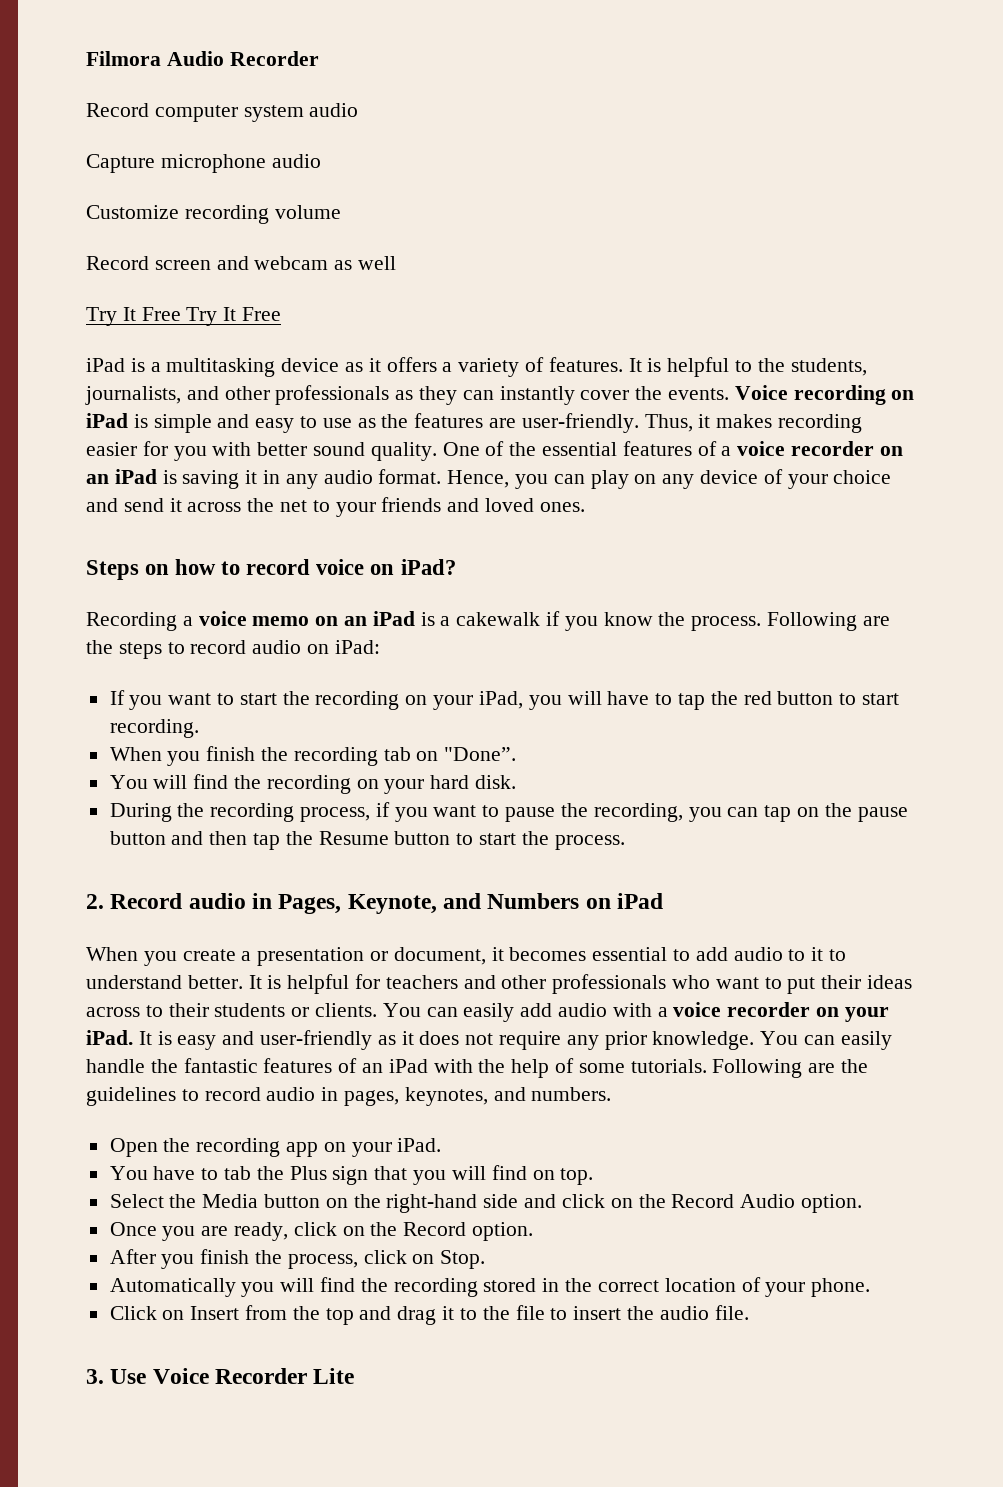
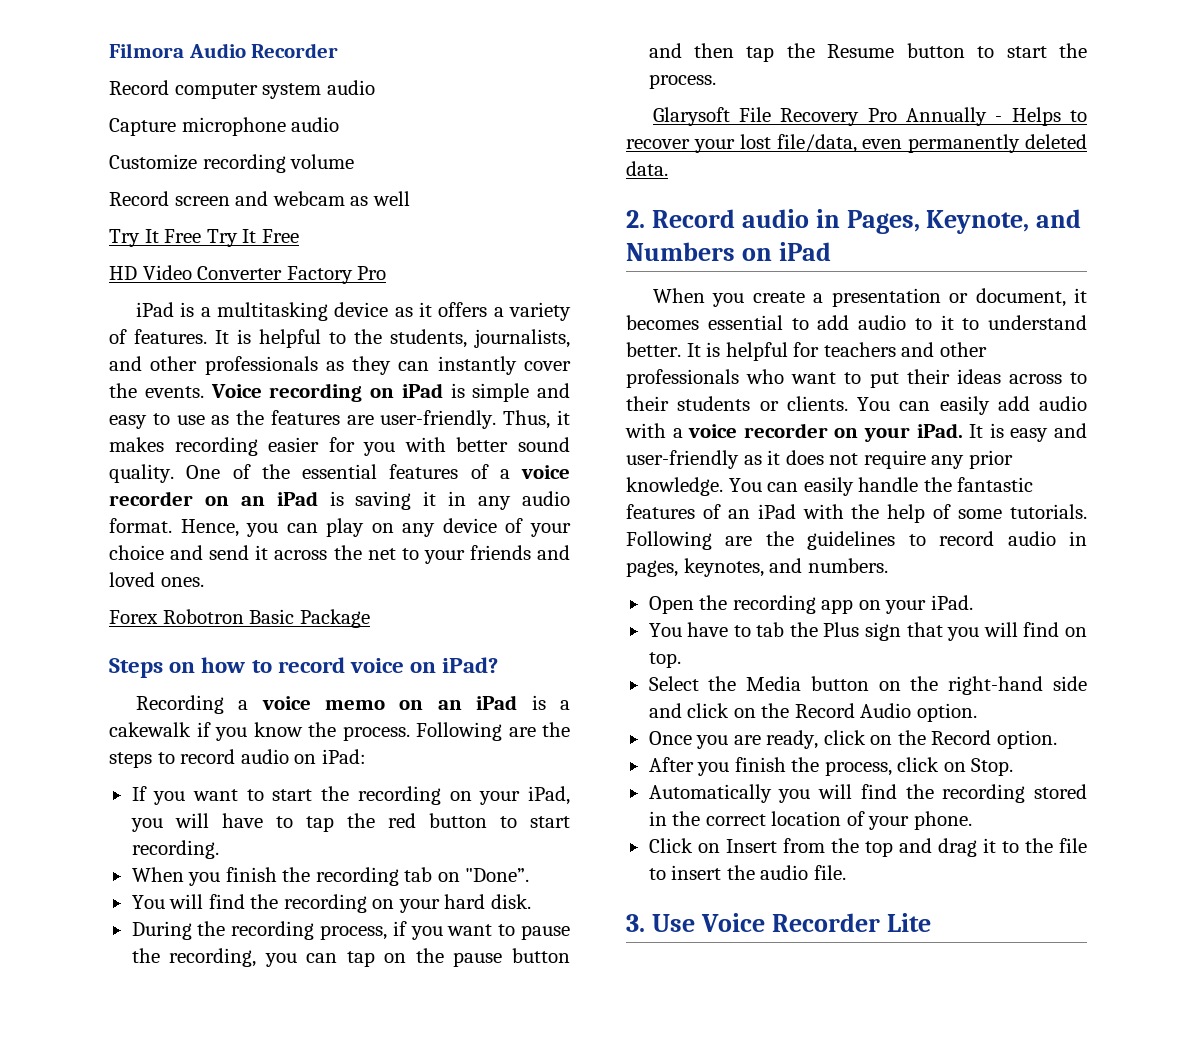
(282, 314) none -> [109,265,387,284] // HD Video Converter Factory Pro
(585, 507) none -> [109,609,370,628] // Forex Robotron Basic Package
(625, 842) none -> [652,107,1087,126] [626,134,1087,153] [626,161,668,176] // Glarysoft File Recovery Pro Annually - Helps to recover your lost file/data, even permanently deleted data.

